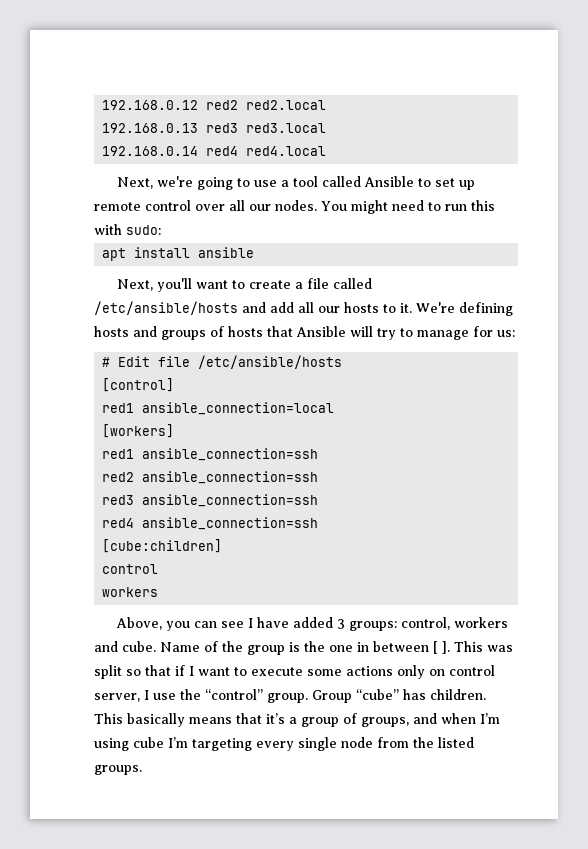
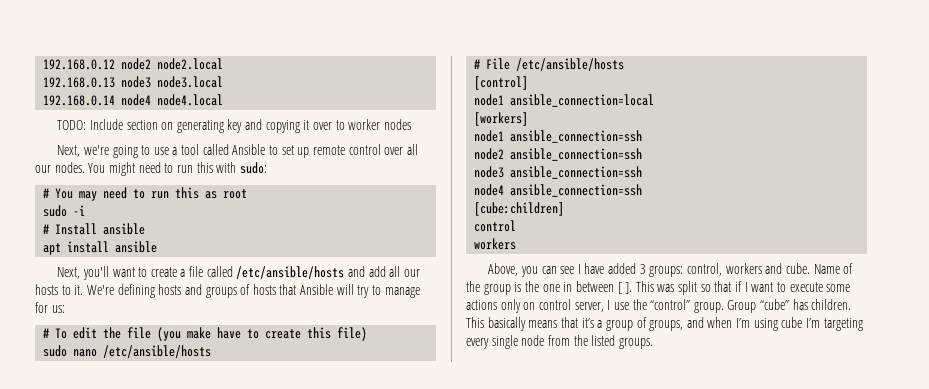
[206,100,327,110] red2 red2.local -> [121,58,224,70] node2 node2.local
[206,123,327,133] red3 red3.local -> [121,76,224,88] node3 node3.local
[206,146,327,156] red4 red4.local -> [121,94,224,106] [57,119,411,133] node4 node4.local // TODO: Include section on generating key and copying it over to worker nodes
(161, 230) none -> [43,187,248,201] [43,205,86,217] [43,223,146,235] // # You may need to run this as root // sudo -i // # Install ansible
[118,356,191,367] Edit file -> [55,327,368,341] [43,345,212,358] [474,58,511,70] To edit the file (you make have to create this file) // sudo nano /etc/ansible/hosts // # File
[102,403,135,413] red1 -> [474,94,505,106] node1
[102,448,319,461] [102,471,319,484] [102,494,319,507] [102,518,135,528] red1 ansible_connection=ssh // red2 ansible_connection=ssh // red3 ansible_connection=ssh // red4 -> [474,130,643,143] [474,148,643,161] [474,166,643,179] [474,184,505,196] node1 ansible_connection=ssh // node2 ansible_connection=ssh // node3 ansible_connection=ssh // node4

